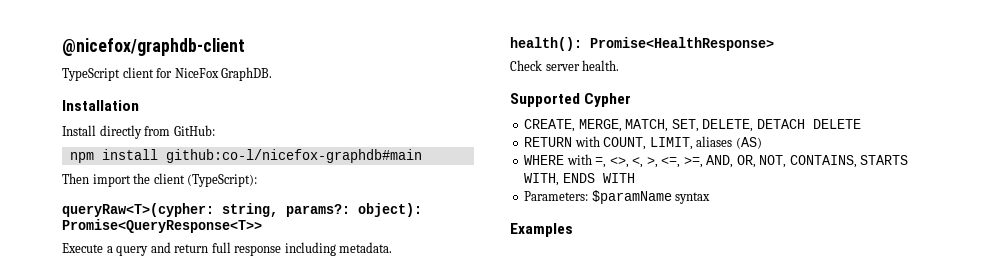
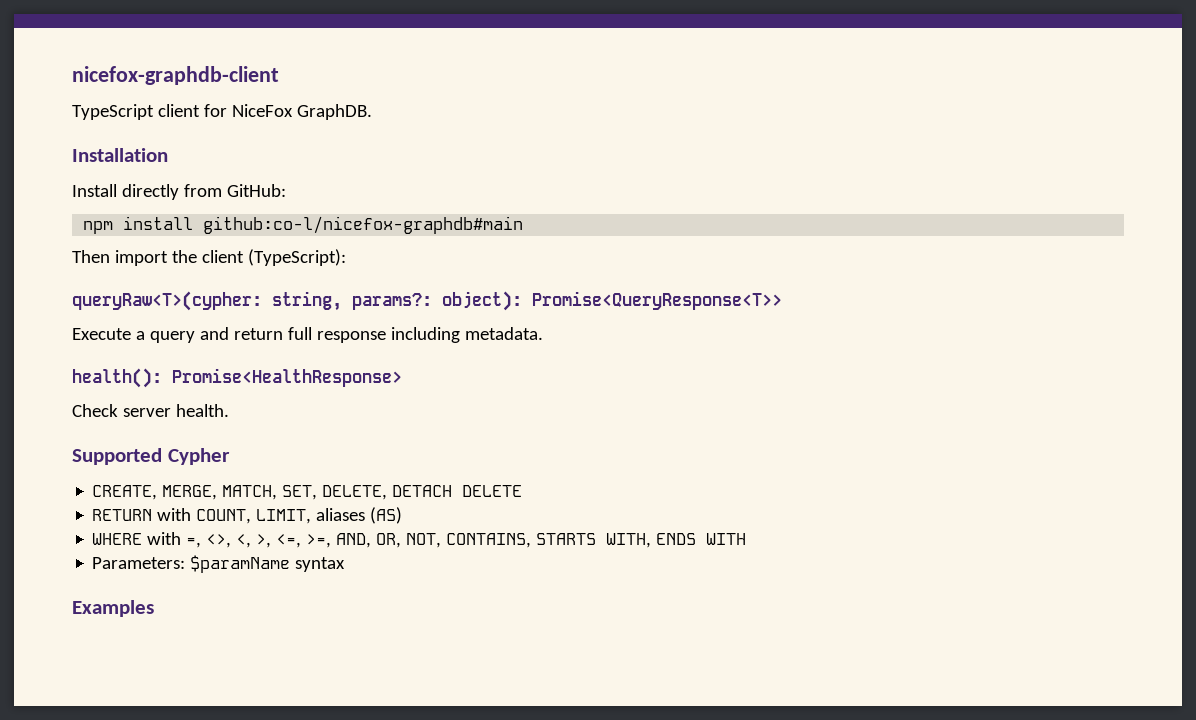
[62,38,245,56] @nicefox/graphdb-client -> [72,66,279,85] nicefox-graphdb-client

